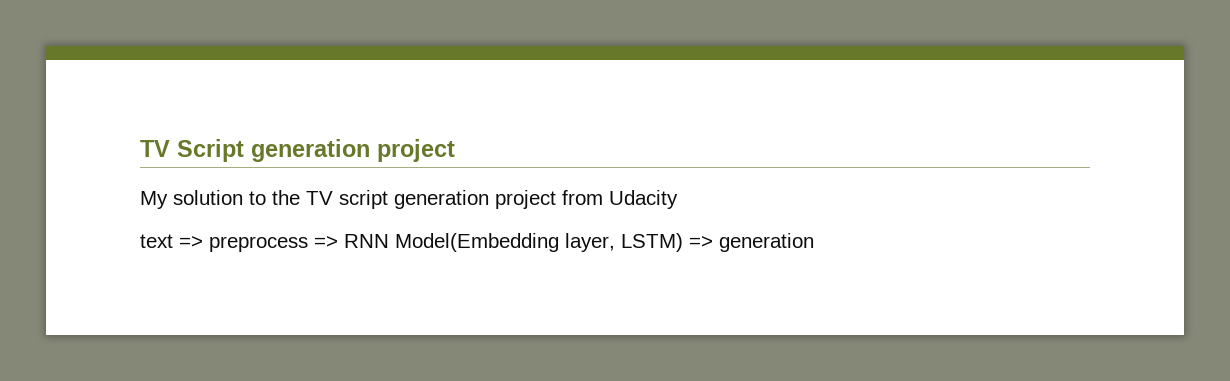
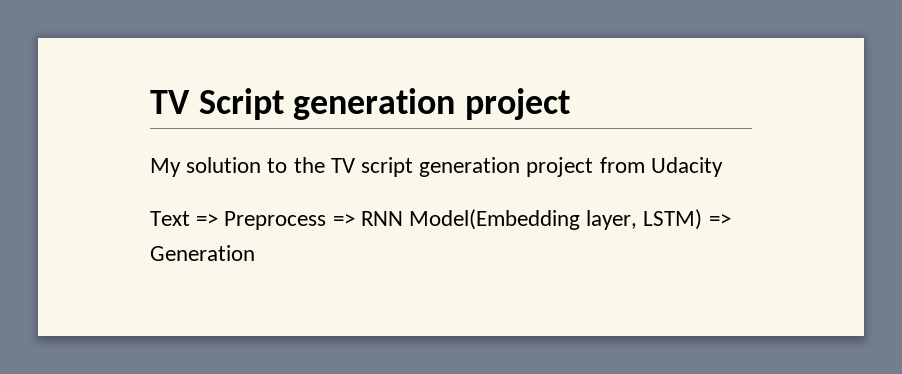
[140,234,308,252] text => preprocess -> [150,211,327,230] Text => Preprocess
[719,233,814,252] generation -> [150,245,255,261] Generation

